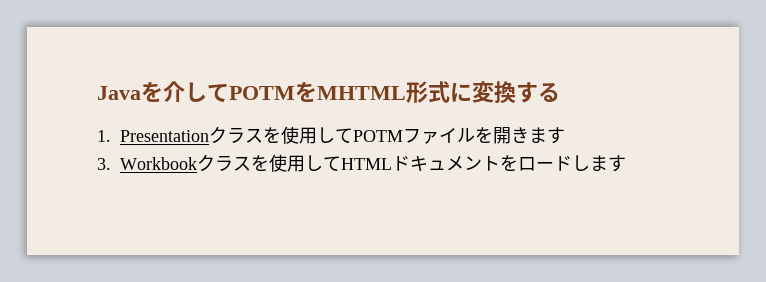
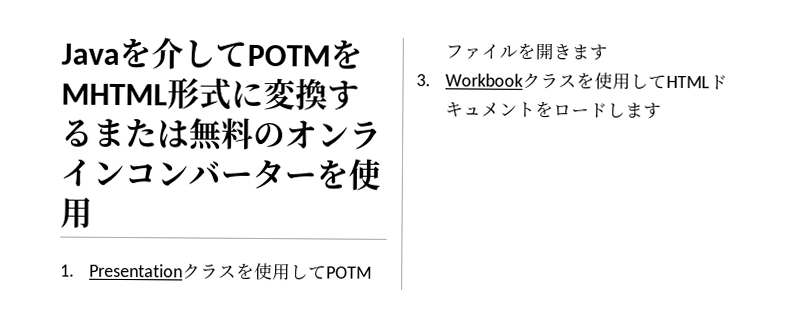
(560, 92) none -> [93,117,382,152] [60,158,382,191] [60,196,93,229] または無料のオンラインコンバーターを使用

